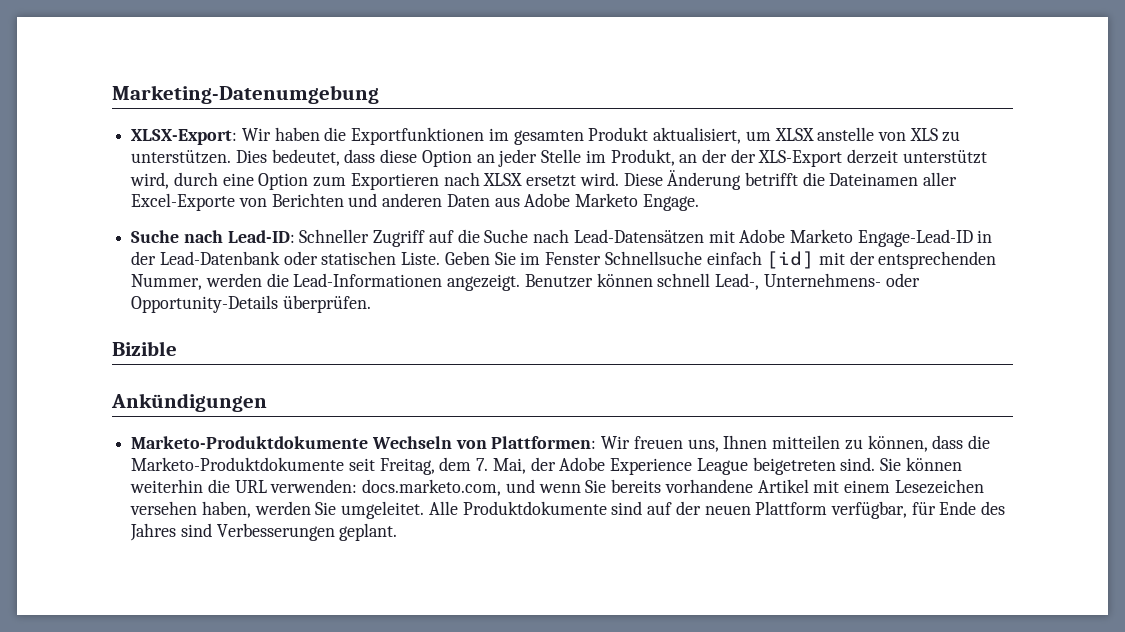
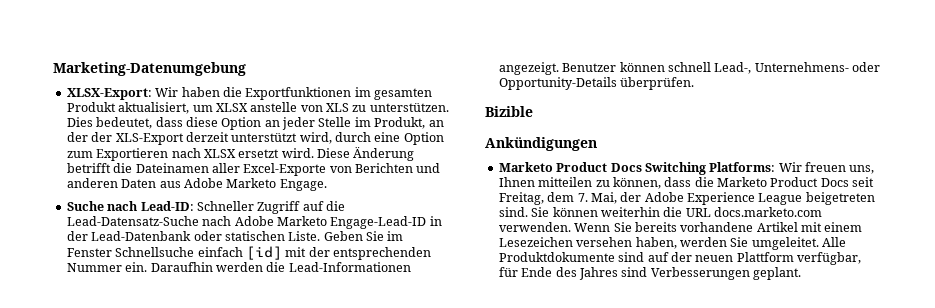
[484,229,735,244] Suche nach Lead-Datensätzen mit -> [66,216,232,226] Lead-Datensatz-Suche nach
[131,274,203,290] Nummer, -> [66,262,213,272] Nummer ein. Daraufhin
[131,436,597,449] Marketo-Produktdokumente Wechseln von Plattformen: -> [498,162,776,175] Marketo Product Docs Switching Platforms:
[131,457,345,471] Marketo-Produktdokumente -> [717,177,849,187] Marketo Product Docs
[270,479,581,496] verwenden: docs.marketo.com, und wenn -> [714,207,822,217] [498,222,611,232] docs.marketo.com verwenden. Wenn

